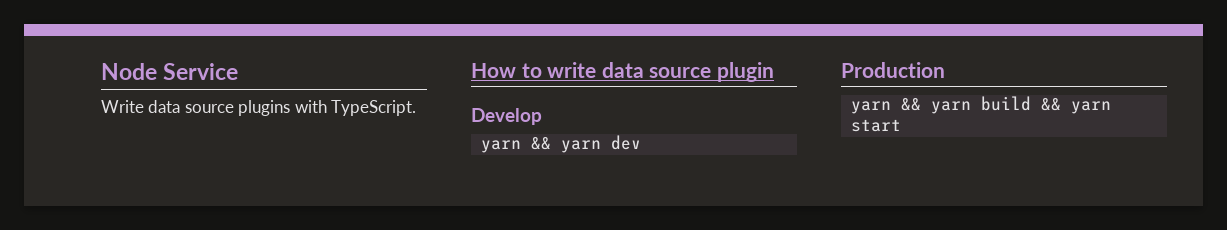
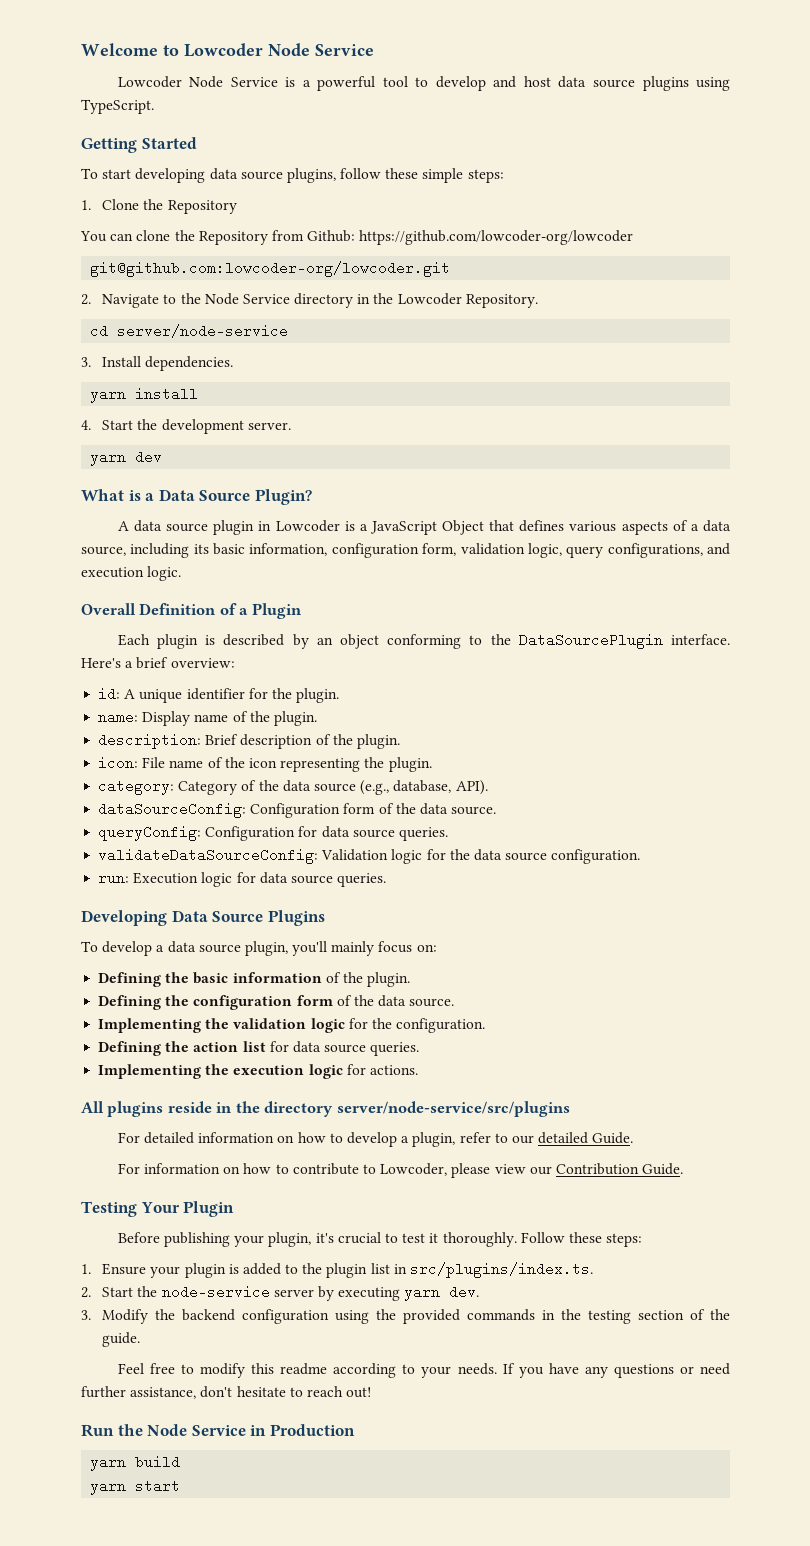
(101, 71) none -> [81,43,263,57] Welcome to Lowcoder
[101,100,144,113] Write -> [117,76,551,91] Lowcoder Node Service is a powerful tool to develop and host
[294,100,327,113] with -> [695,77,730,91] using
[471,62,774,82] [471,108,542,125] [480,135,641,153] How to write data source plugin // Develop // yarn && yarn dev // -> [81,137,197,153] [81,168,504,183] [81,199,237,214] [80,230,634,245] [90,261,451,277] [81,293,538,308] [90,324,289,338] [81,356,234,371] [90,387,199,403] [81,419,291,434] [90,450,163,466] [81,489,312,505] [117,520,731,535] [81,543,730,558] [81,566,182,581] [81,603,302,619] [117,633,730,649] [81,657,235,669] [98,687,340,703] [98,710,317,726] [98,733,400,749] [98,756,432,772] [98,779,488,795] [98,802,497,818] [98,825,448,841] [98,848,641,864] [98,872,387,887] [81,910,325,926] [81,941,437,956] [98,972,411,987] [98,995,455,1010] [98,1018,486,1033] [98,1041,420,1056] [98,1064,418,1079] [81,1101,570,1117] [117,1132,634,1147] [117,1163,684,1178] [81,1201,235,1217] [117,1232,643,1247] [81,1262,594,1278] [81,1285,480,1301] [81,1309,730,1324] [102,1332,141,1347] [117,1363,730,1378] [81,1386,372,1399] [81,1424,267,1437] Getting Started // To start developing data source plugins, follow these simple steps: // 1. Clone the Repository // You can clone the Repository from Github: https://github.com/lowcoder-org/lowcoder // git@github.com:lowcoder-org/lowcoder.git // 2. Navigate to the Node Service directory in the Lowcoder Repository. // cd server/node-service // 3. Install dependencies. // yarn install // 4. Start the development server. // yarn dev // What is a Data Source Plugin? // A data source plugin in Lowcoder is a JavaScript Object that defines various aspects of a data source, including its basic information, configuration form, validation logic, query configurations, and execution logic. // Overall Definition of a Plugin // Each plugin is described by an object conforming to the DataSourcePlugin interface. Here's a brief overview: // id: A unique identifier for the plugin. // name: Display name of the plugin. // description: Brief description of the plugin. // icon: File name of the icon representing the plugin. // category: Category of the data source (e.g., database, API). // dataSourceConfig: Configuration form of the data source. // queryConfig: Configuration for data source queries. // validateDataSourceConfig: Validation logic for the data source configuration. // run: Execution logic for data source queries. // Developing Data Source Plugins // To develop a data source plugin, you'll mainly focus on: // Defining the basic information of the plugin. // Defining the configuration form of the data source. // Implementing the validation logic for the configuration. // Defining the action list for data source queries. // Implementing the execution logic for actions. // All plugins reside in the directory server/node-service/src/plugins // For detailed information on how to develop a plugin, refer to our detailed Guide. // For information on how to contribute to Lowcoder, please view our Contribution Guide. // Testing Your Plugin // Before publishing your plugin, it's crucial to test it thoroughly. Follow these steps: // 1. Ensure your plugin is added to the plugin list in src/plugins/index.ts. // 2. Start the node-service server by executing yarn dev. // 3. Modify the backend configuration using the provided commands in the testing section of the guide. // Feel free to modify this readme according to your needs. If you have any questions or need further assistance, don't hesitate to reach out! // Run the Node Service in
[900,98,971,114] && yarn -> (127, 1463) none
[1040,98,1061,111] && -> (181, 1462) //

